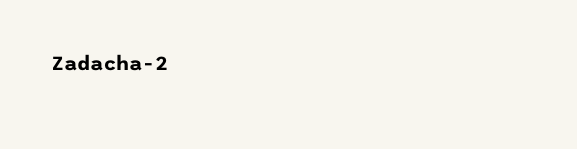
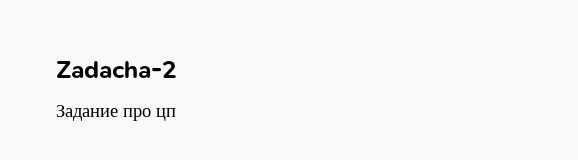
(168, 62) none -> [56,105,176,121] // Задание про цп

